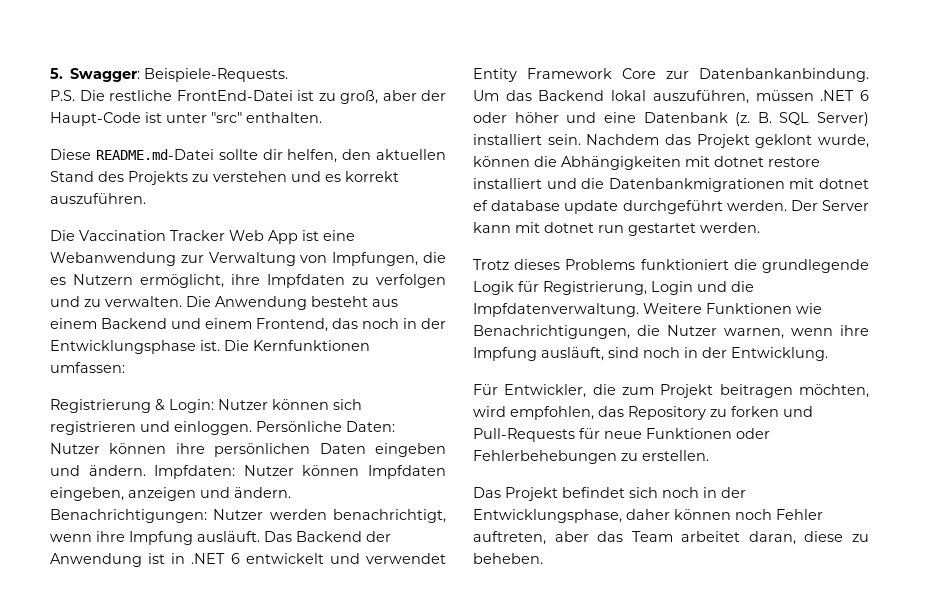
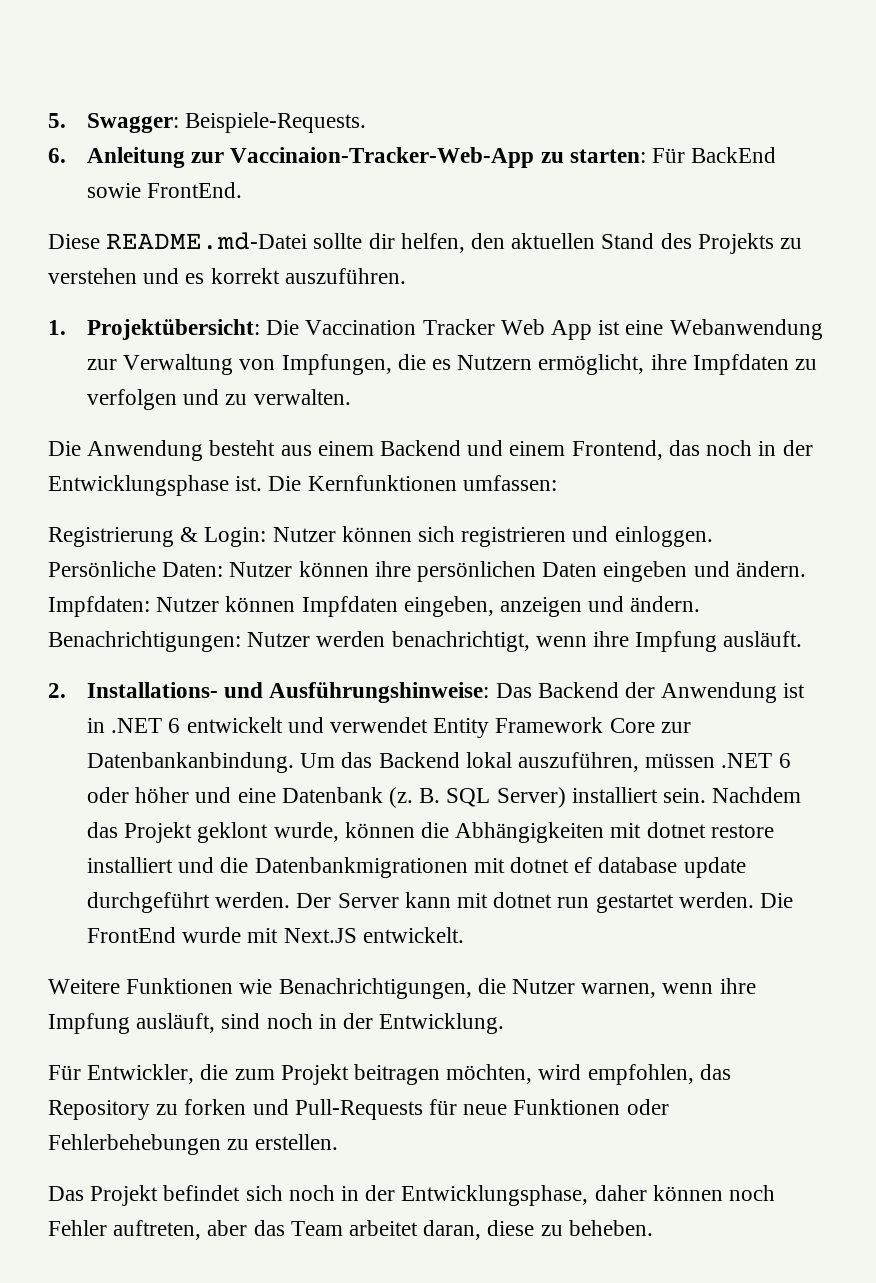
[50,90,446,104] [50,112,322,126] P.S. Die restliche FrontEnd-Datei ist zu groß, aber der Haupt-Code ist unter "src" enthalten. -> [48,147,777,168] [87,182,243,198] 6. Anleitung zur Vaccinaion-Tracker-Web-App zu starten: Für BackEnd sowie FrontEnd.
(146, 198) none -> [48,319,261,340] 1. Projektübersicht:
(182, 301) none -> (351, 397) //
(260, 536) none -> [48,682,490,703] // 2. Installations- und Ausführungshinweise:
[473,259,869,273] [473,281,754,295] [473,303,639,317] // Trotz dieses Problems funktioniert die grundlegende Logik für Registrierung, Login und die Impfdatenverwaltung. -> [760,893,794,908] [87,927,464,943] Die FrontEnd wurde mit Next.JS entwickelt. //

